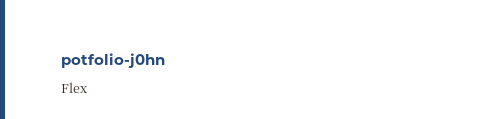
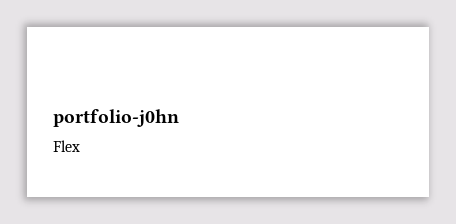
[61,53,165,68] potfolio-j0hn -> [53,109,179,127] portfolio-j0hn

